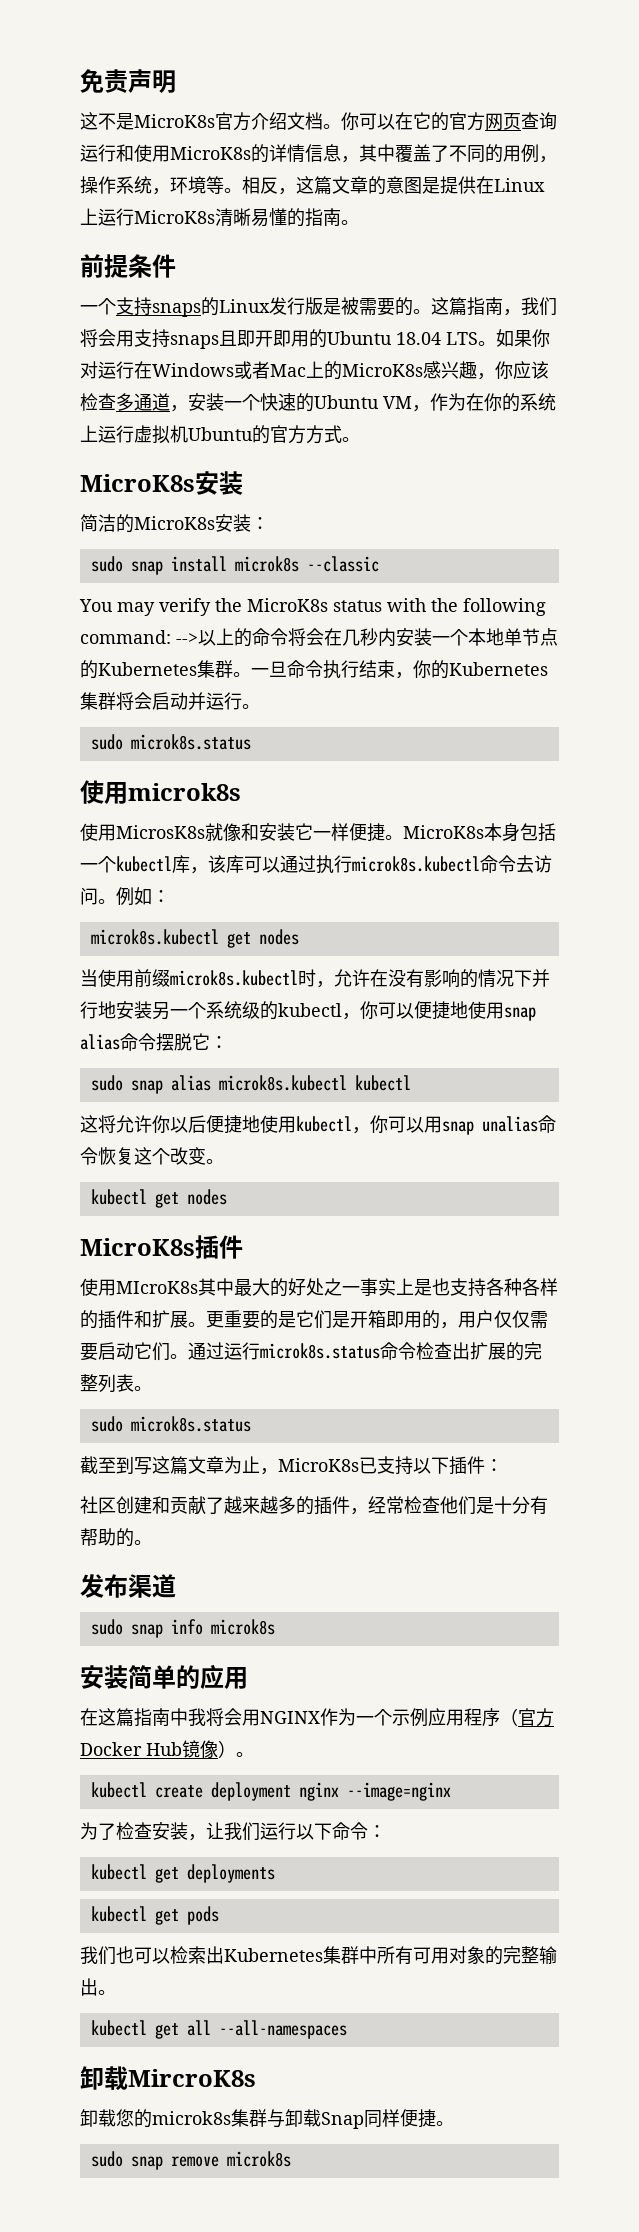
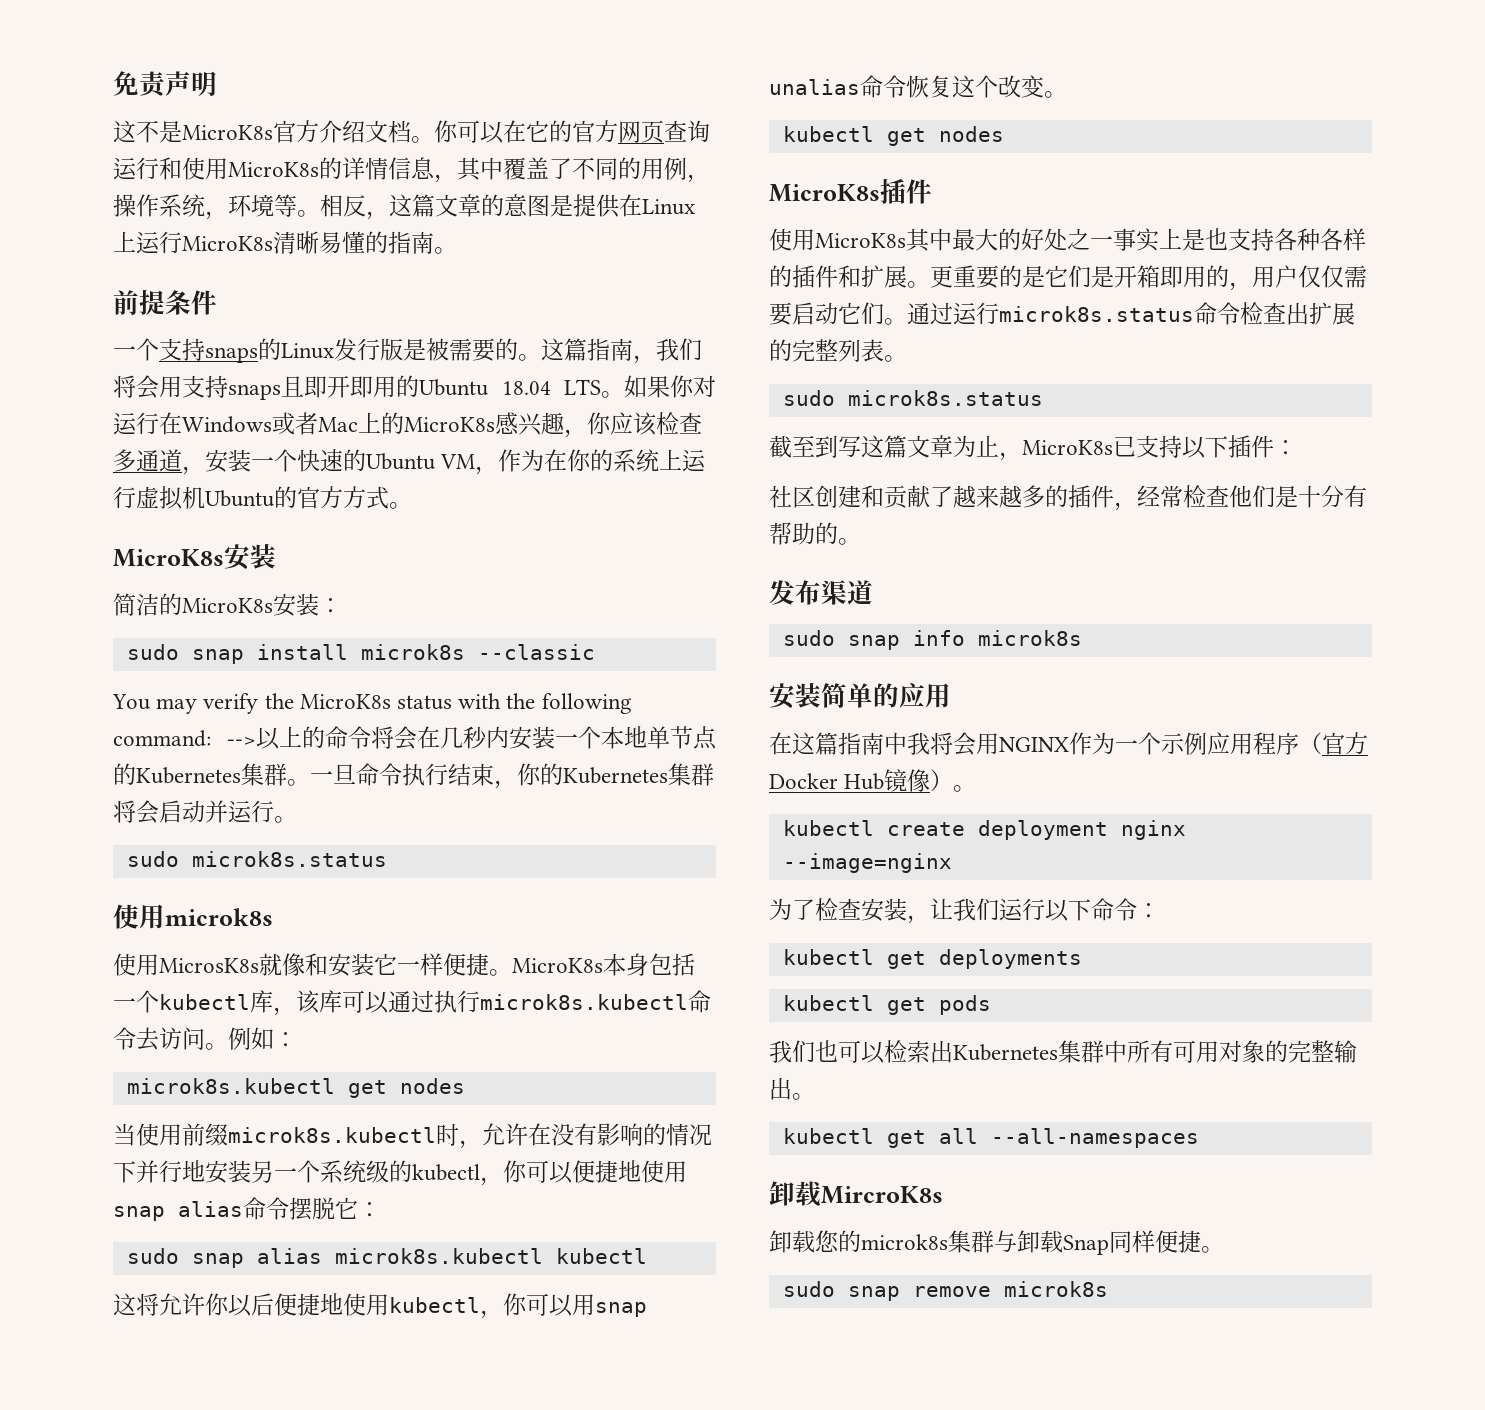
[116,1281,198,1294] MIcroK8s -> [815,233,906,248] MicroK8s

